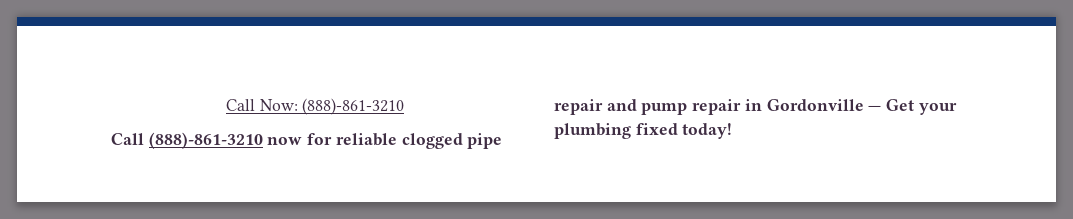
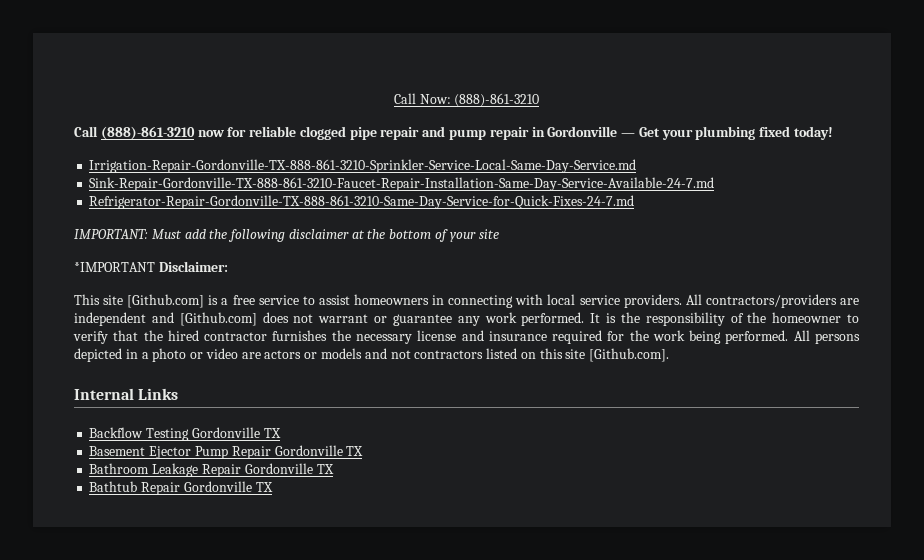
(733, 131) none -> [89,159,637,173] [89,177,715,191] [89,195,635,209] [74,229,499,242] [74,261,228,272] [74,294,859,308] [74,312,860,326] [73,330,861,344] [74,348,670,362] [74,388,179,400] [89,427,281,441] [89,445,364,459] [89,463,334,477] [89,481,273,495] // Irrigation-Repair-Gordonville-TX-888-861-3210-Sprinkler-Service-Local-Same-Day-Service.md // Sink-Repair-Gordonville-TX-888-861-3210-Faucet-Repair-Installation-Same-Day-Service-Available-24-7.md // Refrigerator-Repair-Gordonville-TX-888-861-3210-Same-Day-Service-for-Quick-Fixes-24-7.md // IMPORTANT: Must add the following disclaimer at the bottom of your site // *IMPORTANT Disclaimer: // This site [Github.com] is a free service to assist homeowners in connecting with local service providers. All contractors/providers are independent and [Github.com] does not warrant or guarantee any work performed. It is the responsibility of the homeowner to verify that the hired contractor furnishes the necessary license and insurance required for the work being performed. All persons depicted in a photo or video are actors or models and not contractors listed on this site [Github.com]. // Internal Links // Backflow Testing Gordonville TX // Basement Ejector Pump Repair Gordonville TX // Bathroom Leakage Repair Gordonville TX // Bathtub Repair Gordonville TX

